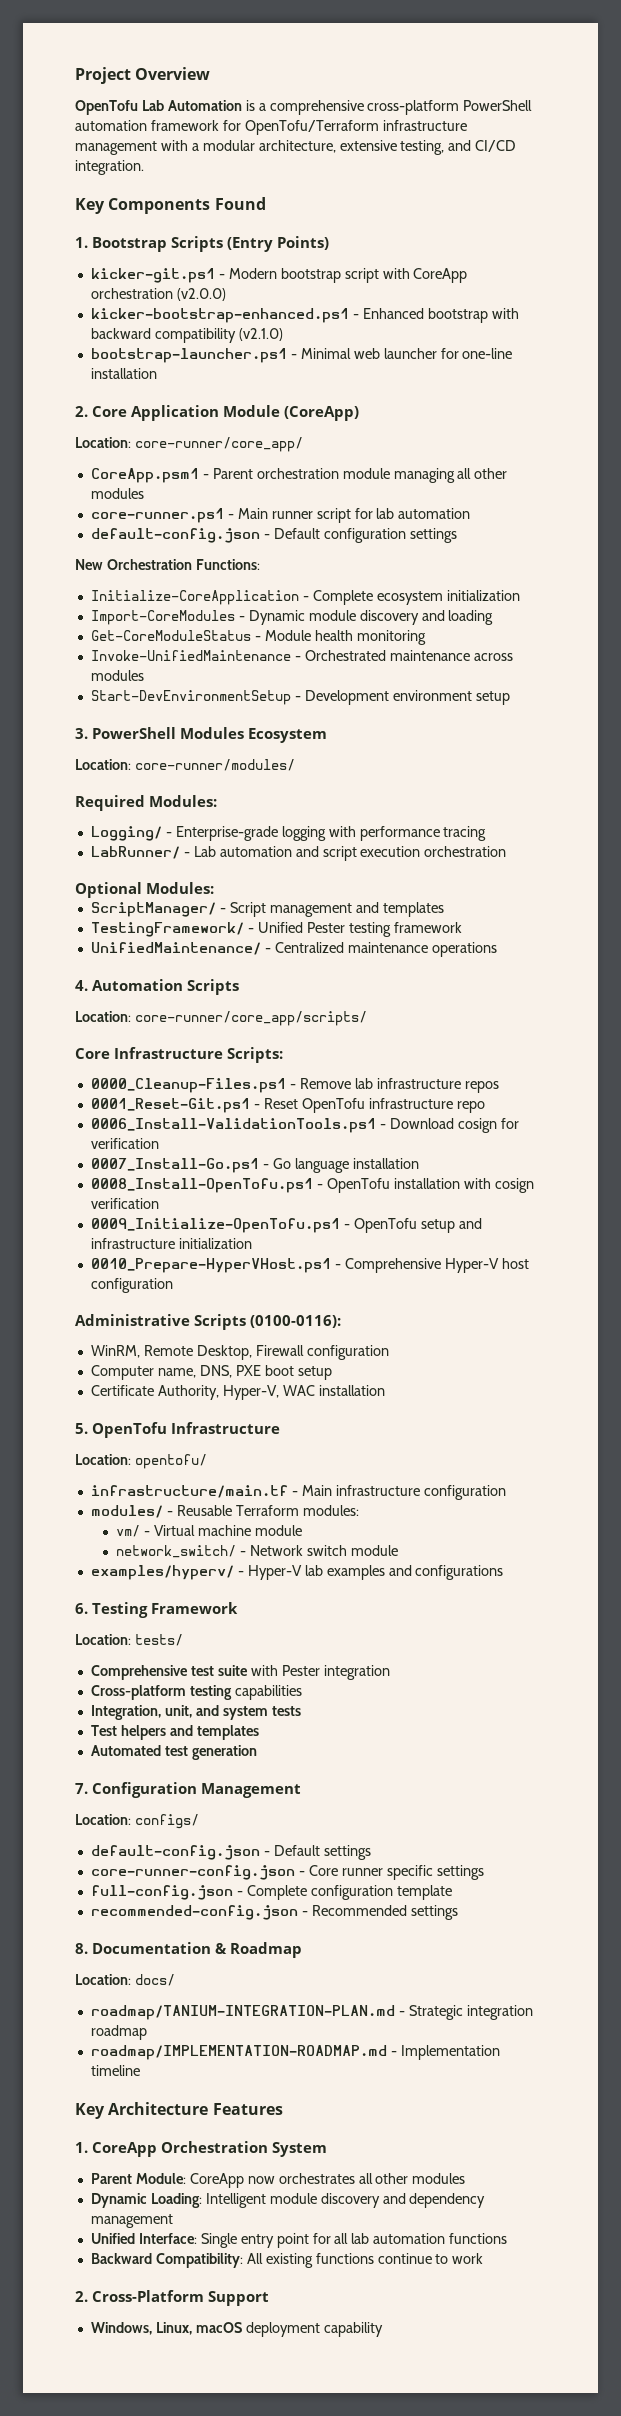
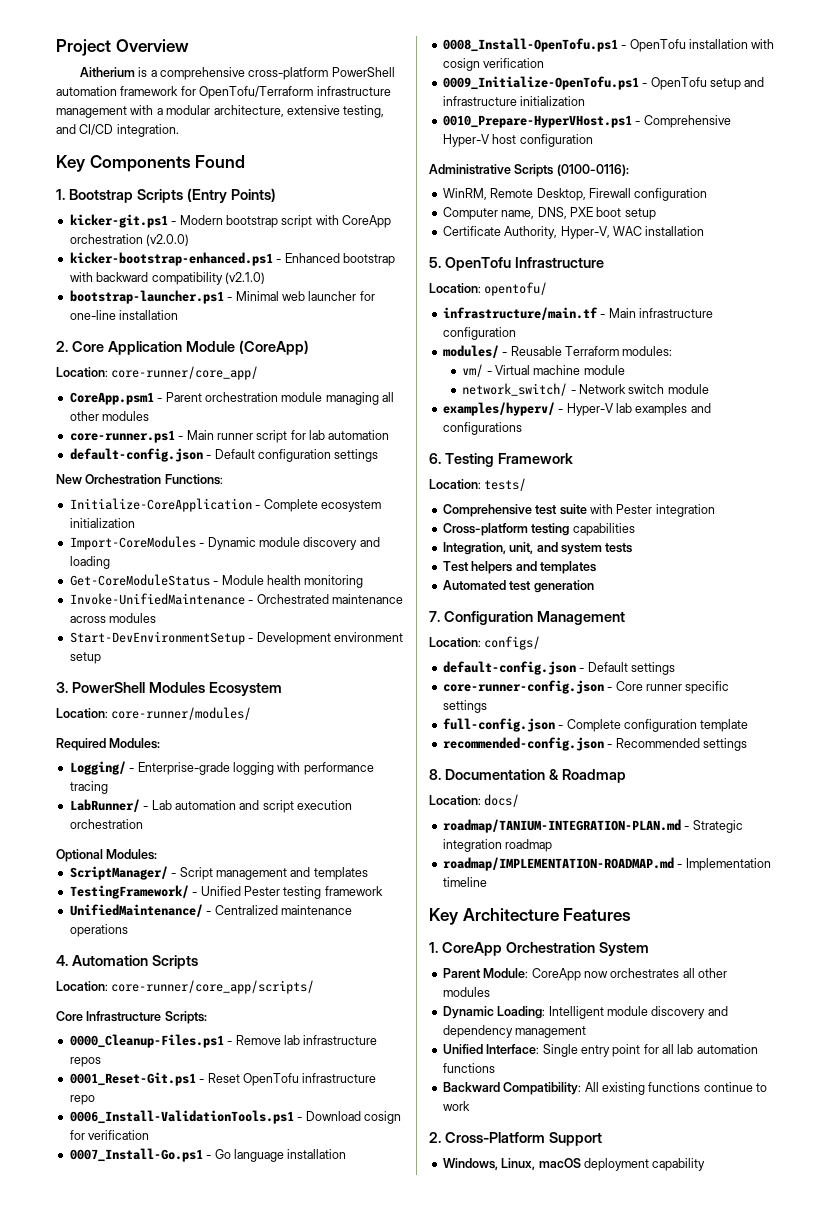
[75,100,242,115] OpenTofu Lab Automation -> [79,67,135,77] Aitherium

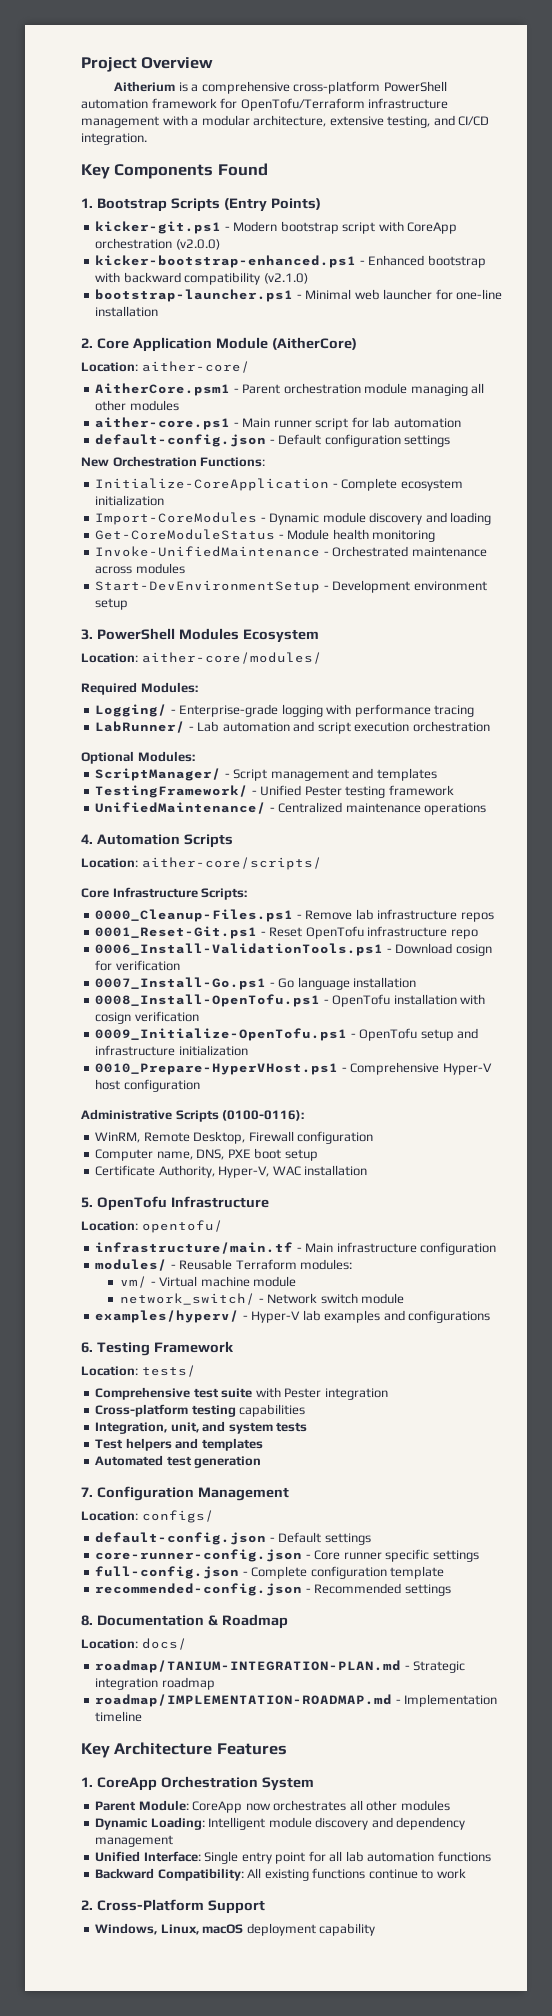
[238,340,309,355] [56,366,259,380] [69,392,154,405] (CoreApp) // Location: core-runner/core_app/ // CoreApp.psm1 -> [271,337,357,350] [81,361,250,373] [95,383,231,396] (AitherCore) // Location: aither-core/ // AitherCore.psm1
[69,430,175,443] core-runner.ps1 -> [95,417,231,430] aither-core.ps1
[111,707,252,720] core-runner/modules/ -> [141,652,322,664] aither-core/modules/
[111,980,315,994] core-runner/core_app/scripts/ -> [141,857,322,870] aither-core/scripts/

